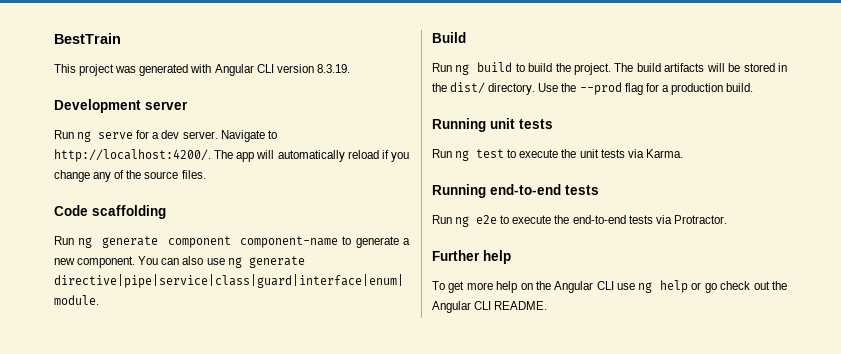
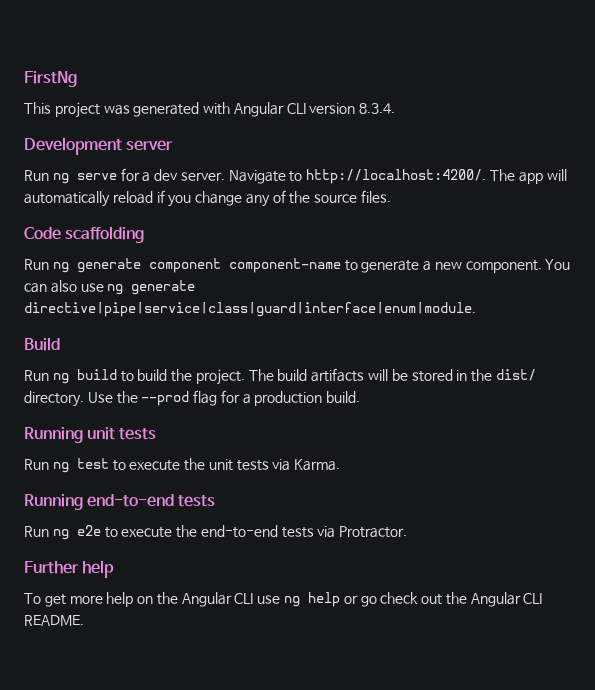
[54,33,121,44] BestTrain -> [24,71,77,87] FirstNg
[316,64,350,73] 8.3.19. -> [359,103,396,114] 8.3.4.

